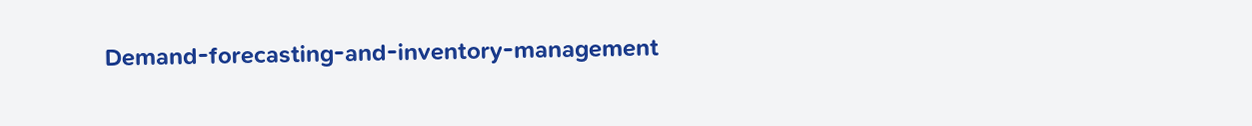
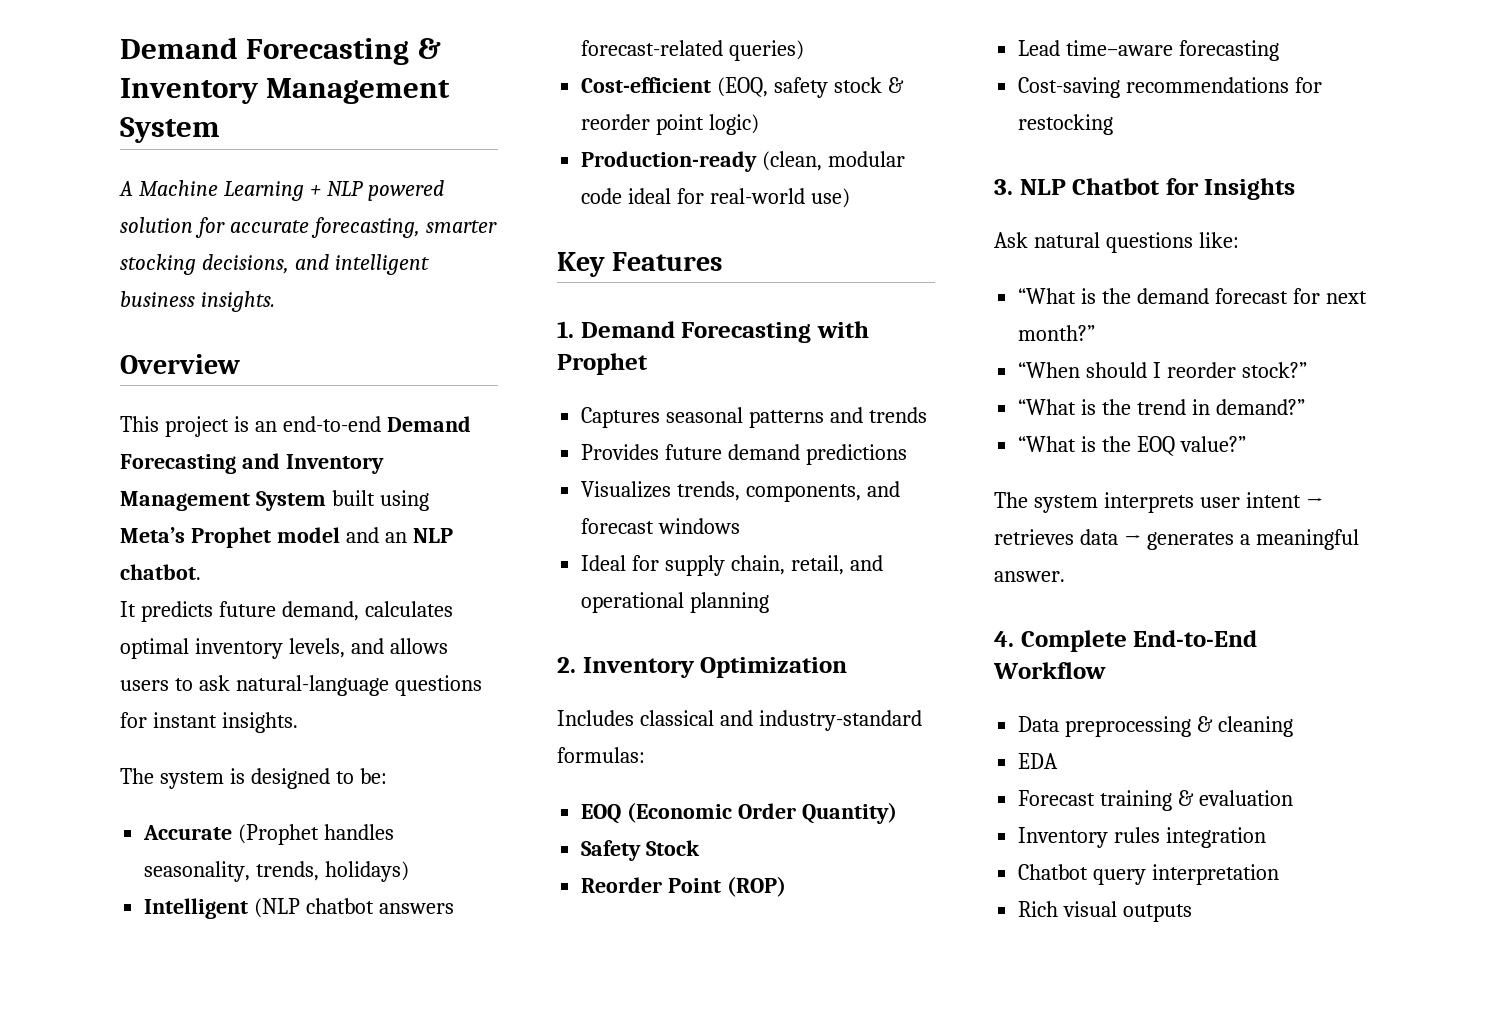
[104,38,659,71] Demand-forecasting-and-inventory-management -> [120,37,441,65] [120,78,451,104] [120,117,220,143] [119,180,444,201] [120,217,497,238] [120,254,429,275] [120,291,275,312] [120,354,240,374] [120,416,471,437] [120,453,384,474] [120,490,429,511] [120,527,453,548] [120,564,201,580] [120,601,453,622] [120,638,448,659] [120,675,482,696] [120,712,298,733] [120,768,387,789] [143,824,395,845] [144,861,410,882] [144,898,455,919] [581,40,805,61] [581,77,904,98] [581,114,760,135] [581,151,906,172] [581,188,850,208] [557,252,723,277] [557,321,869,343] [557,353,648,375] [581,407,927,428] [581,444,908,465] [581,481,901,502] [581,518,741,534] [581,555,883,576] [581,592,770,613] [557,657,848,678] [557,710,922,731] [557,747,645,763] [581,802,898,824] [581,840,701,861] [581,876,787,897] [1018,40,1280,61] [1018,77,1323,98] [1018,114,1114,135] [994,178,1296,200] [994,232,1239,253] [1018,288,1367,304] [1018,325,1096,341] [1018,362,1307,378] [1018,399,1305,415] [1018,436,1246,456] [994,492,1323,513] [994,529,1359,550] [994,571,1065,582] [994,630,1258,652] [993,662,1106,679] [1018,716,1294,737] [1018,753,1059,769] [1018,790,1294,811] [1018,827,1267,848] [1018,864,1280,885] [1018,901,1193,922] Demand Forecasting & Inventory Management System // A Machine Learning + NLP powered solution for accurate forecasting, smarter stocking decisions, and intelligent business insights. // Overview // This project is an end-to-end Demand Forecasting and Inventory Management System built using Meta’s Prophet model and an NLP chatbot. // It predicts future demand, calculates optimal inventory levels, and allows users to ask natural-language questions for instant insights. // The system is designed to be: // Accurate (Prophet handles seasonality, trends, holidays) // Intelligent (NLP chatbot answers forecast-related queries) // Cost-efficient (EOQ, safety stock & reorder point logic) // Production-ready (clean, modular code ideal for real-world use) // Key Features // 1. Demand Forecasting with Prophet // Captures seasonal patterns and trends // Provides future demand predictions // Visualizes trends, components, and forecast windows // Ideal for supply chain, retail, and operational planning // 2. Inventory Optimization // Includes classical and industry-standard formulas: // EOQ (Economic Order Quantity) // Safety Stock // Reorder Point (ROP) // Lead time–aware forecasting // Cost-saving recommendations for restocking // 3. NLP Chatbot for Insights // Ask natural questions like: // “What is the demand forecast for next month?” // “When should I reorder stock?” // “What is the trend in demand?” // “What is the EOQ value?” // The system interprets user intent → retrieves data → generates a meaningful answer. // 4. Complete End-to-End Workflow // Data preprocessing & cleaning // EDA // Forecast training & evaluation // Inventory rules integration // Chatbot query interpretation // Rich visual outputs

